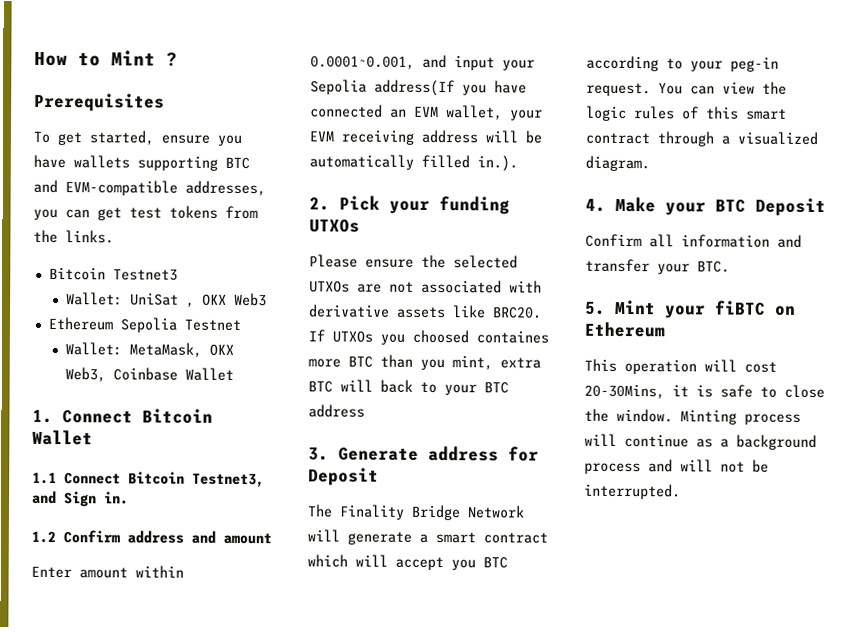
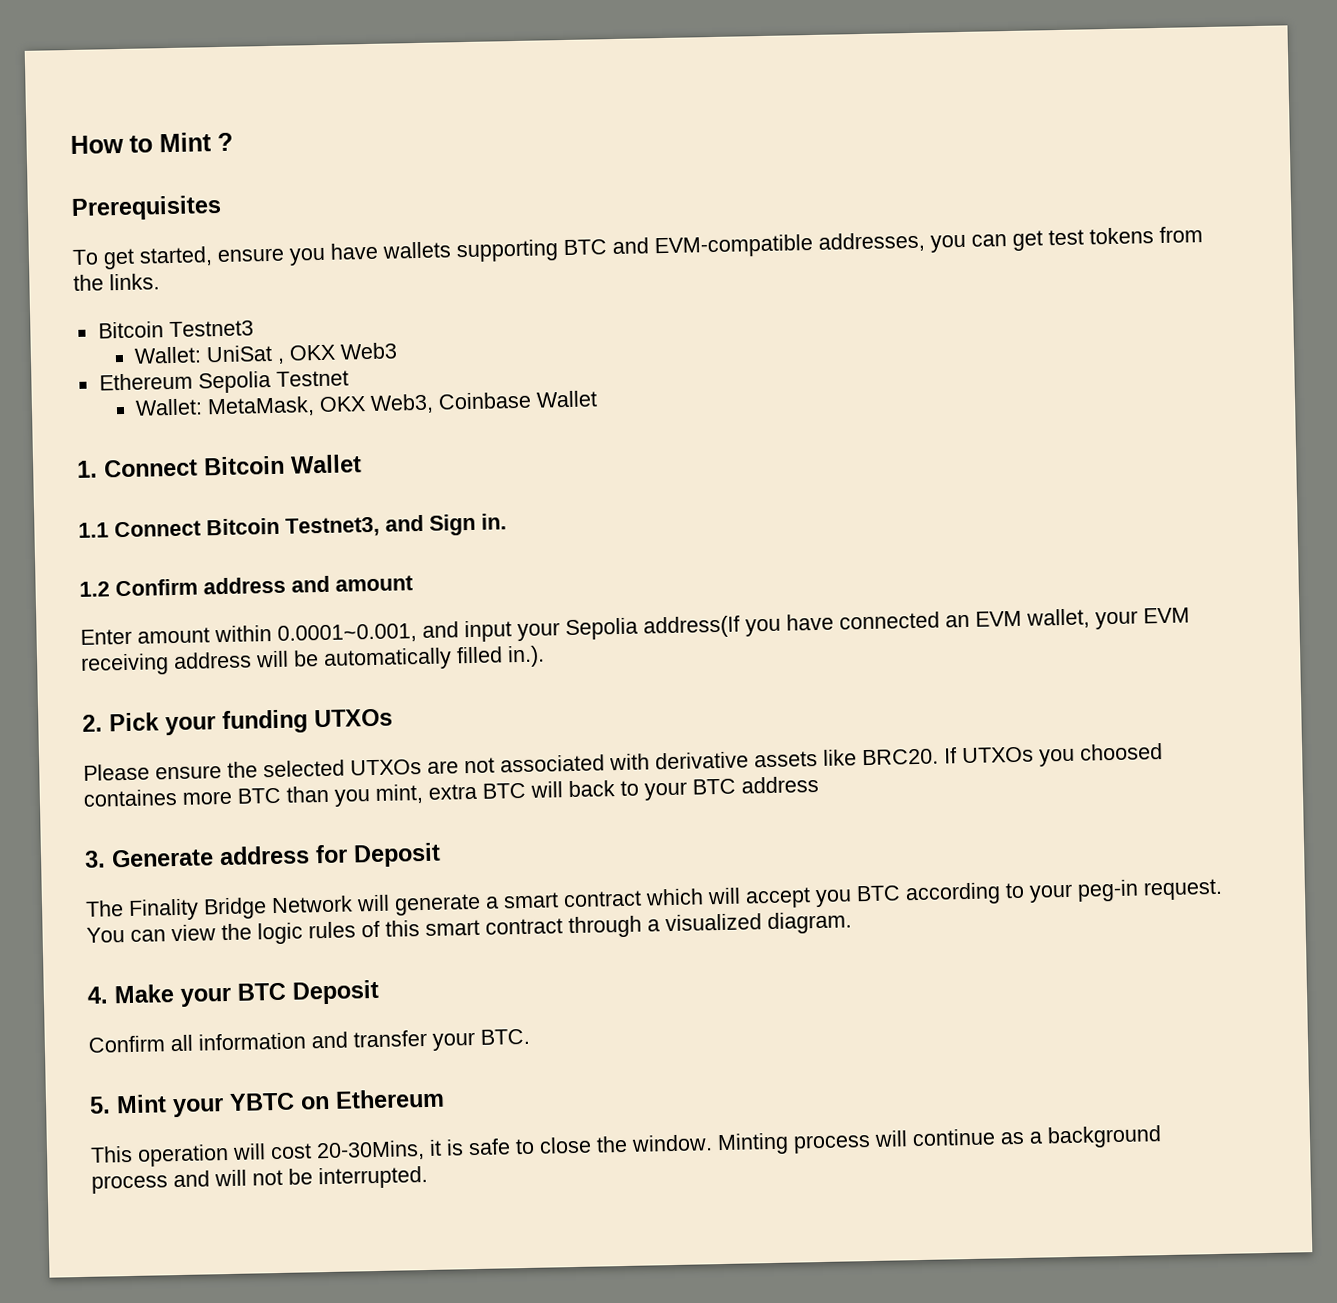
[715,300,766,316] fiBTC -> [229,1092,295,1111] YBTC

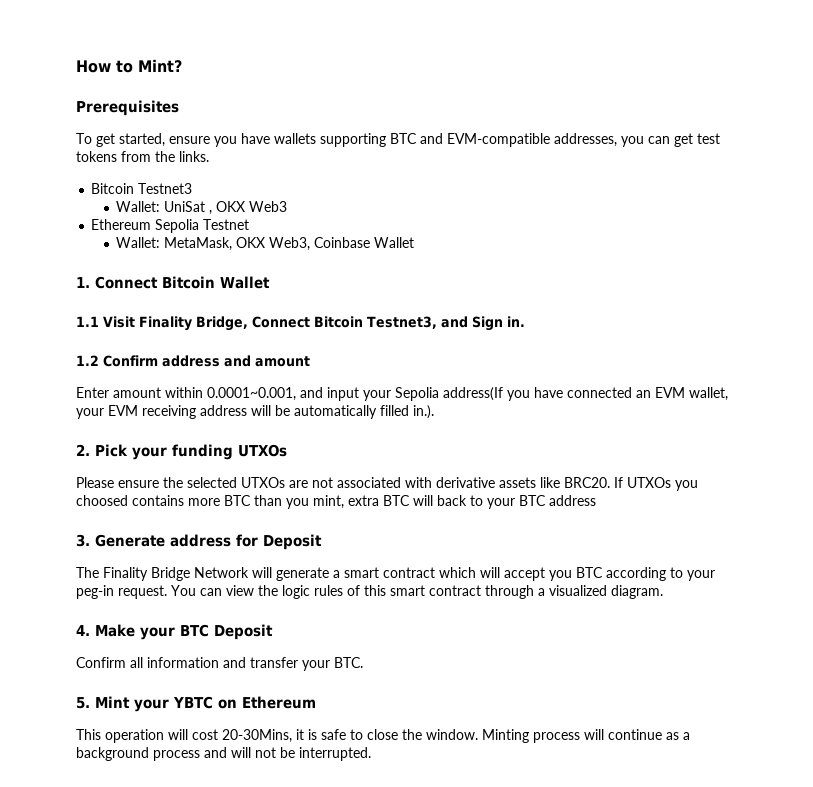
[159,132,233,153] Mint ? -> [138,59,182,72] Mint?
(109, 530) none -> [103,316,248,331] Visit Finality Bridge,
[83,788,178,807] containes -> [132,495,184,506] contains

